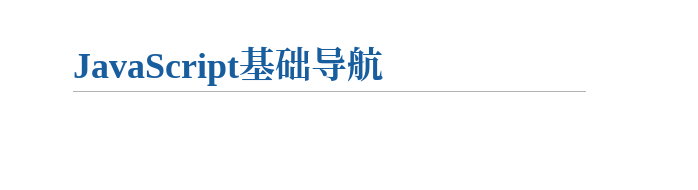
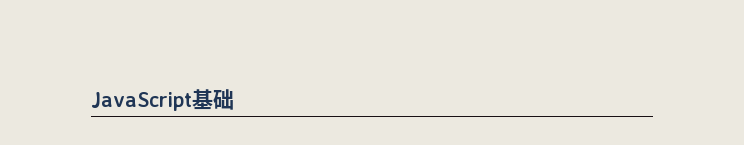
[311,46,383,82] 导航 -> (234, 99) none

